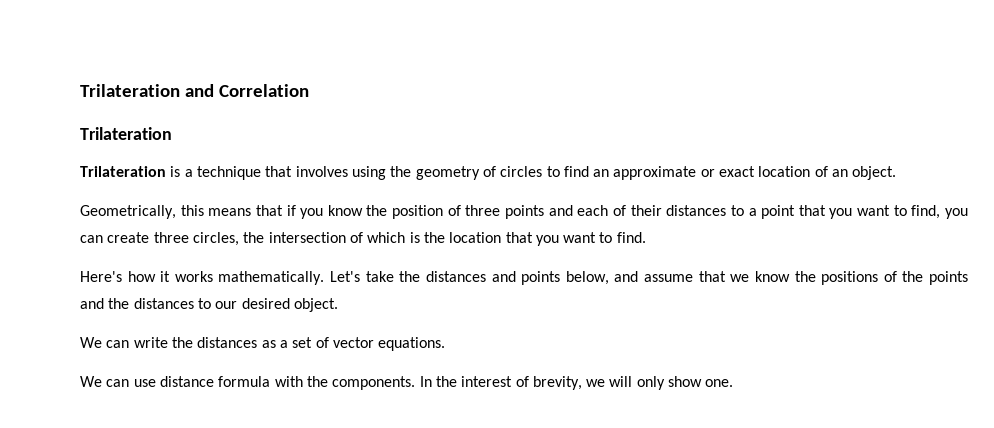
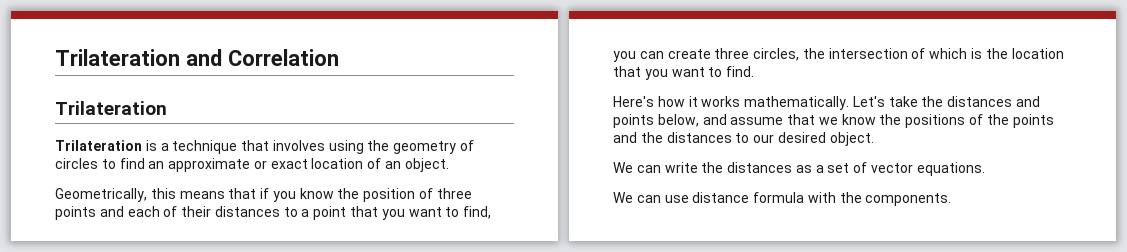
[419,376,734,390] In the interest of brevity, we will only show one. -> (952, 199) none

